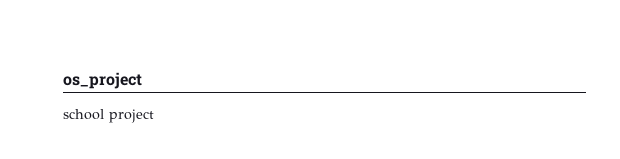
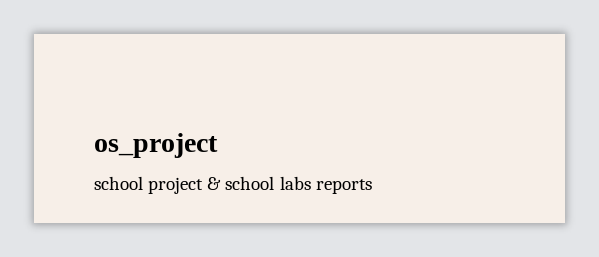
(154, 116) none -> [207,176,372,194] & school labs reports

